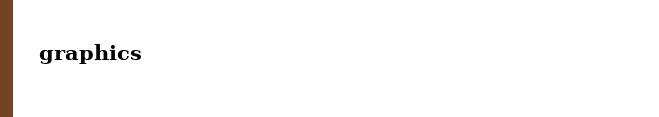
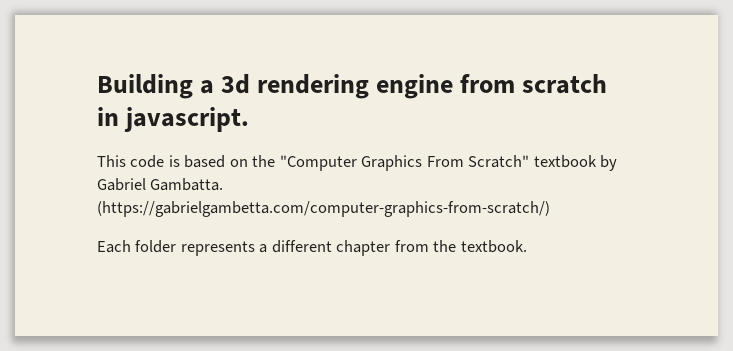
[39,44,142,64] graphics -> [97,74,608,99] [97,107,250,132] [97,155,618,171] [97,178,224,191] [97,201,550,217] [97,240,527,256] Building a 3d rendering engine from scratch in javascript. // This code is based on the "Computer Graphics From Scratch" textbook by Gabriel Gambatta. (https://gabrielgambetta.com/computer-graphics-from-scratch/) // Each folder represents a different chapter from the textbook.

